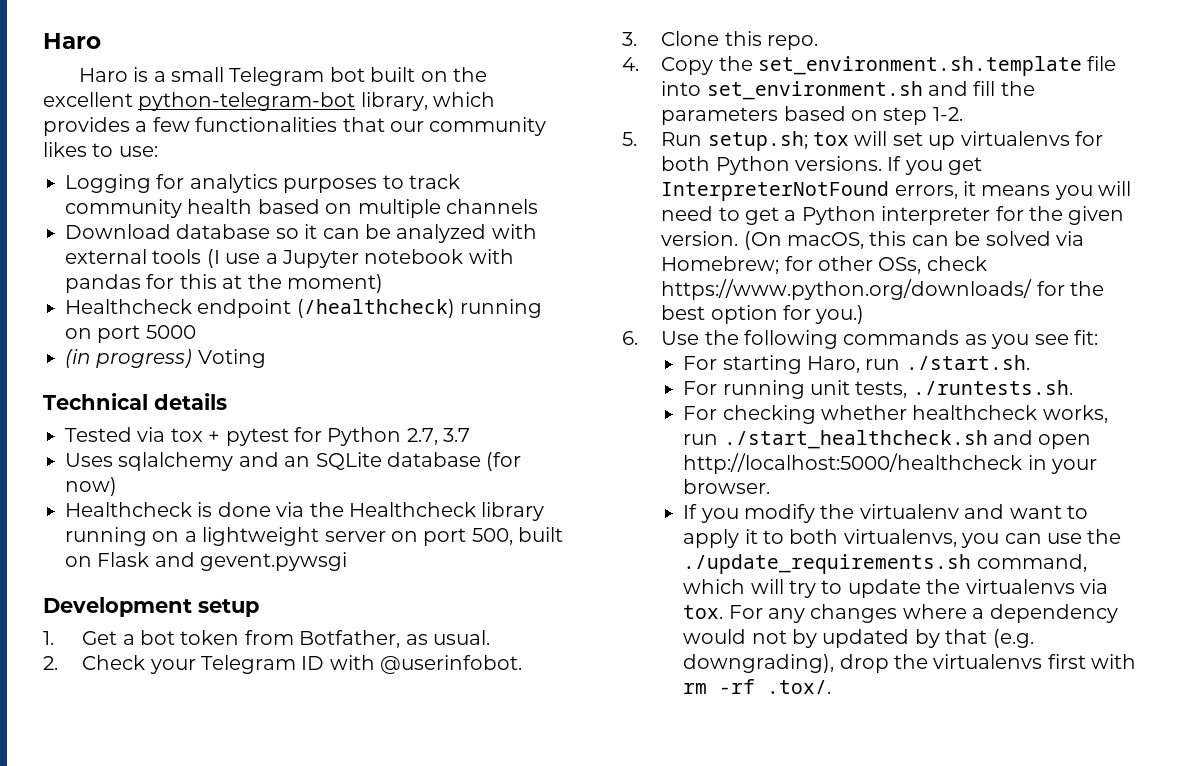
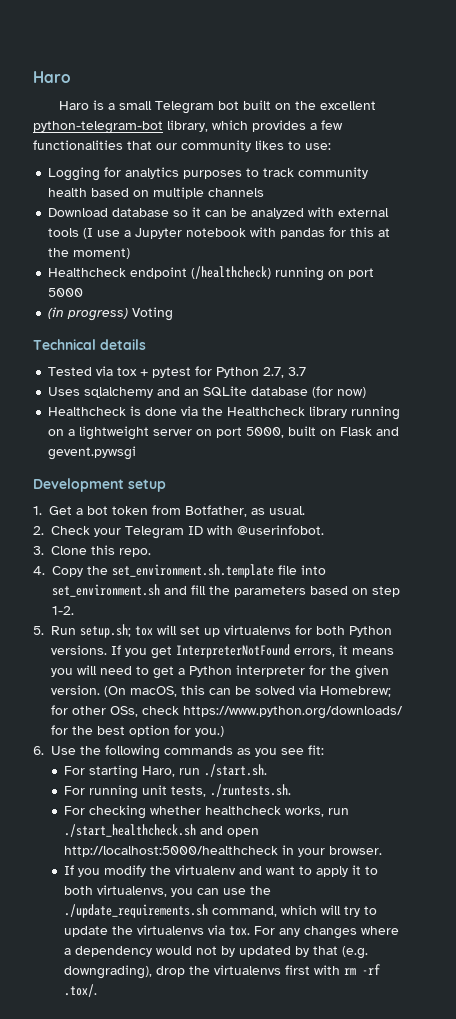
[471,528,513,545] 500, -> [246,427,285,438] 5000,

